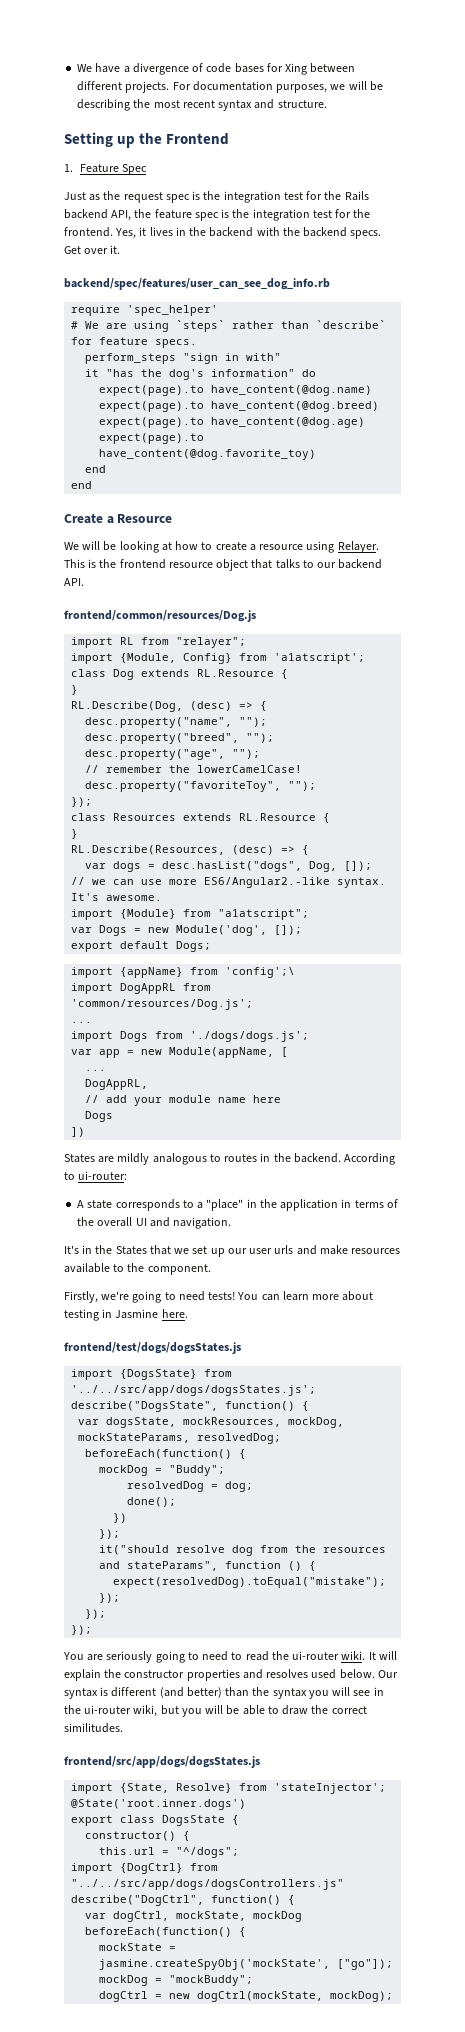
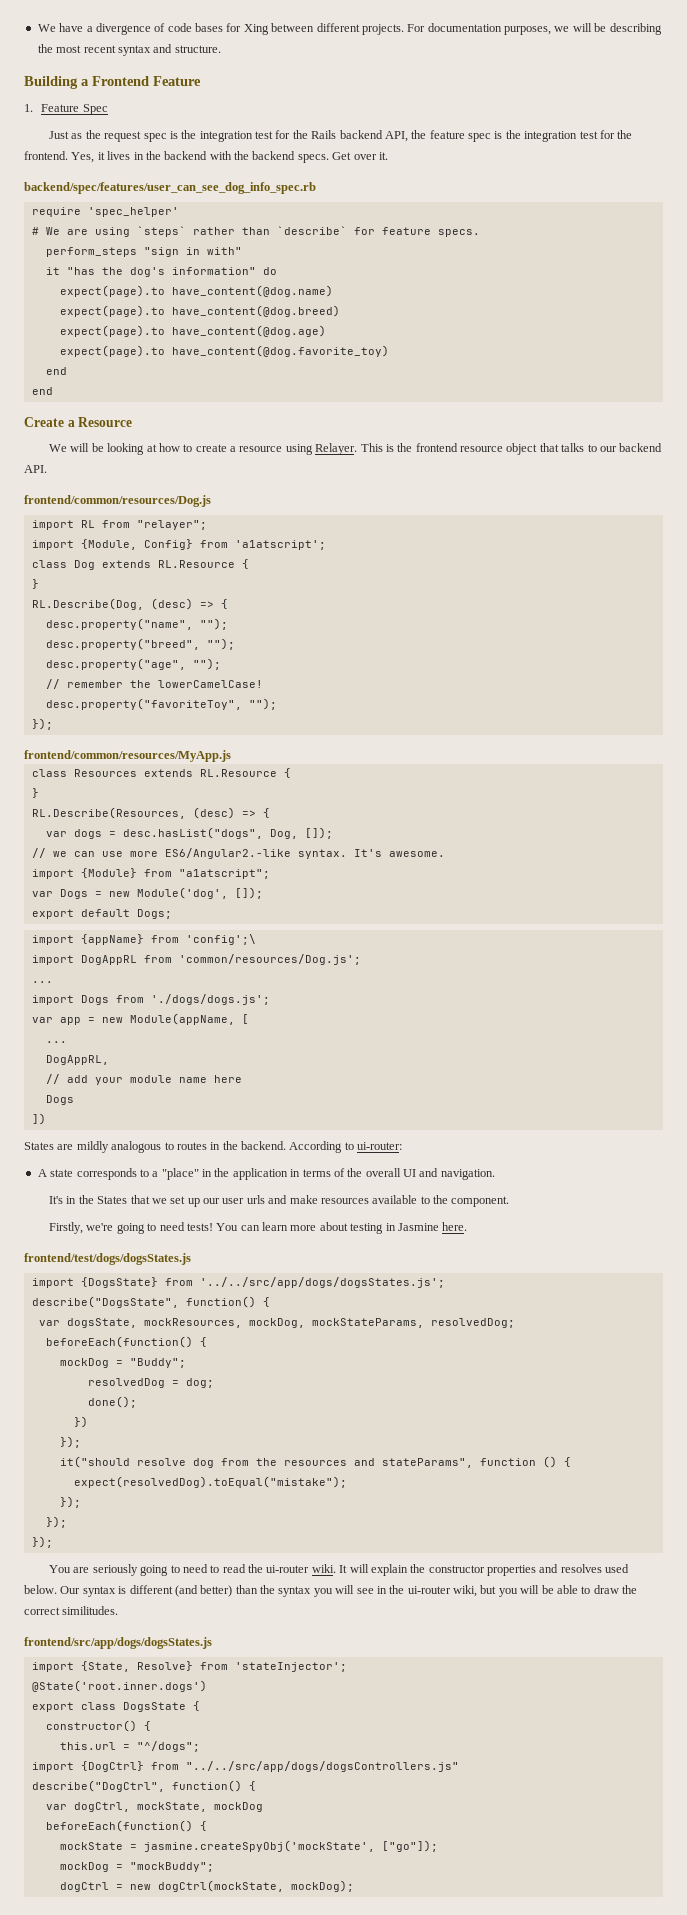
[64,132,163,148] Setting up the -> [24,76,89,89] Building a
(230, 139) none -> [153,76,201,86] Feature
[64,278,330,290] backend/spec/features/user_can_see_dog_info.rb -> [24,182,316,194] backend/spec/features/user_can_see_dog_info_spec.rb
(93, 802) none -> [24,750,231,762] // frontend/common/resources/MyApp.js

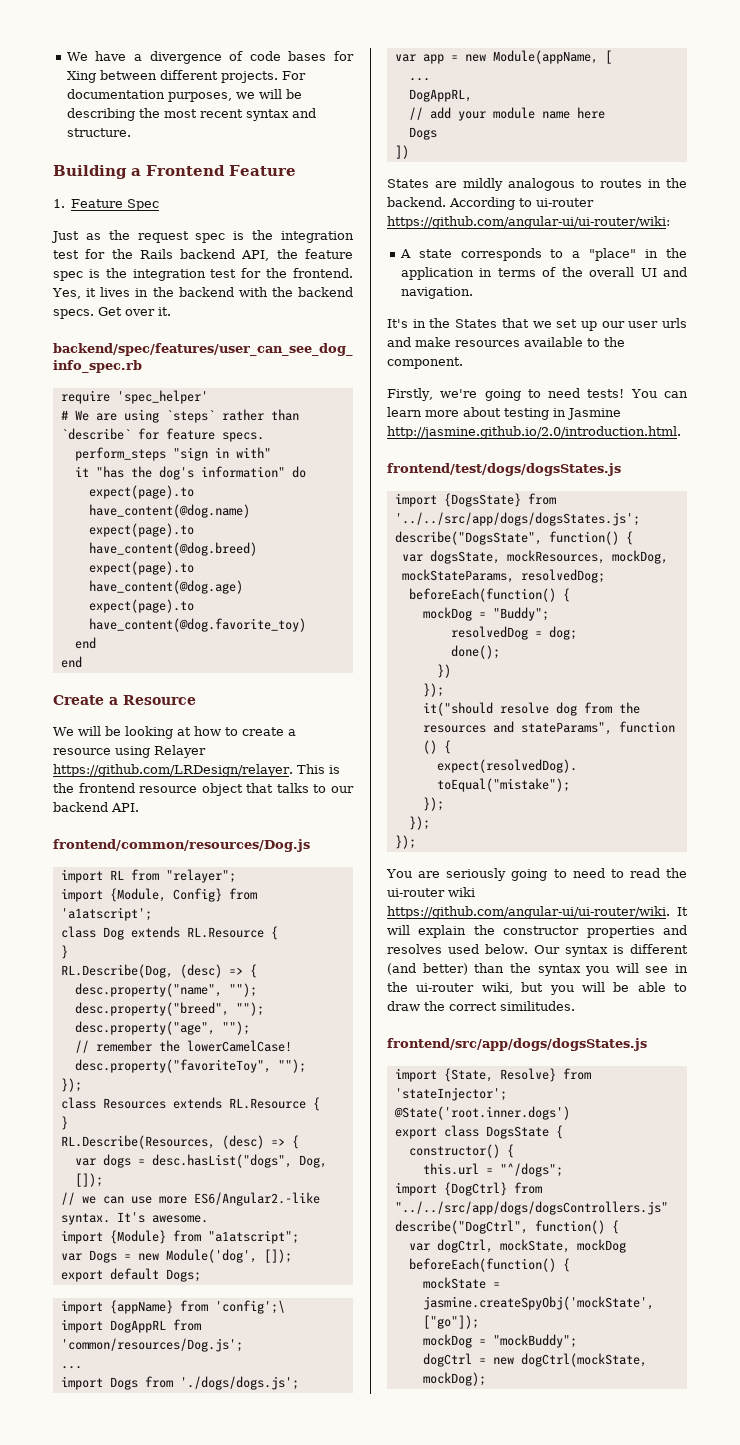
[315,443,358,455] Relayer. -> [154,745,206,758] [53,764,293,777] Relayer https://github.com/LRDesign/relayer.
[24,750,231,762] // frontend/common/resources/MyApp.js -> (82, 1085) none
[357,1142,403,1150] ui-router: -> [536,198,594,207] [387,216,670,229] ui-router https://github.com/angular-ui/ui-router/wiki:
[442,1222,468,1231] here. -> [387,426,681,439] http://jasmine.github.io/2.0/introduction.html.
[311,1564,336,1573] wiki. -> [448,887,475,897] [387,906,670,919] wiki https://github.com/angular-ui/ui-router/wiki.

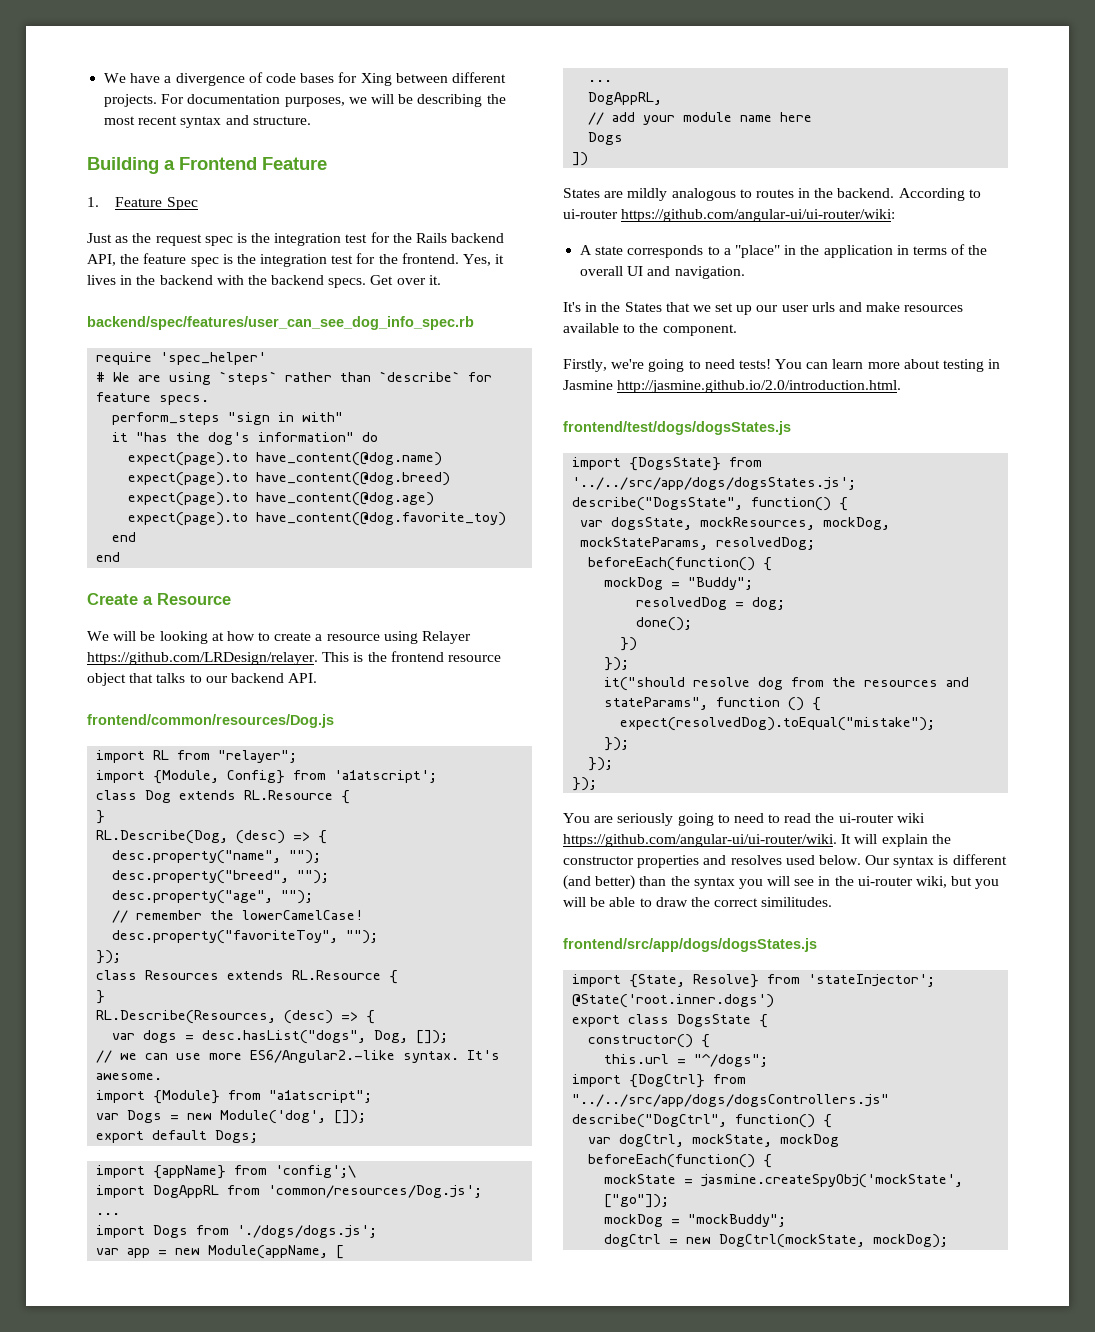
[520,1353,647,1367] dogCtrl(mockState, -> [719,1234,866,1248] DogCtrl(mockState,

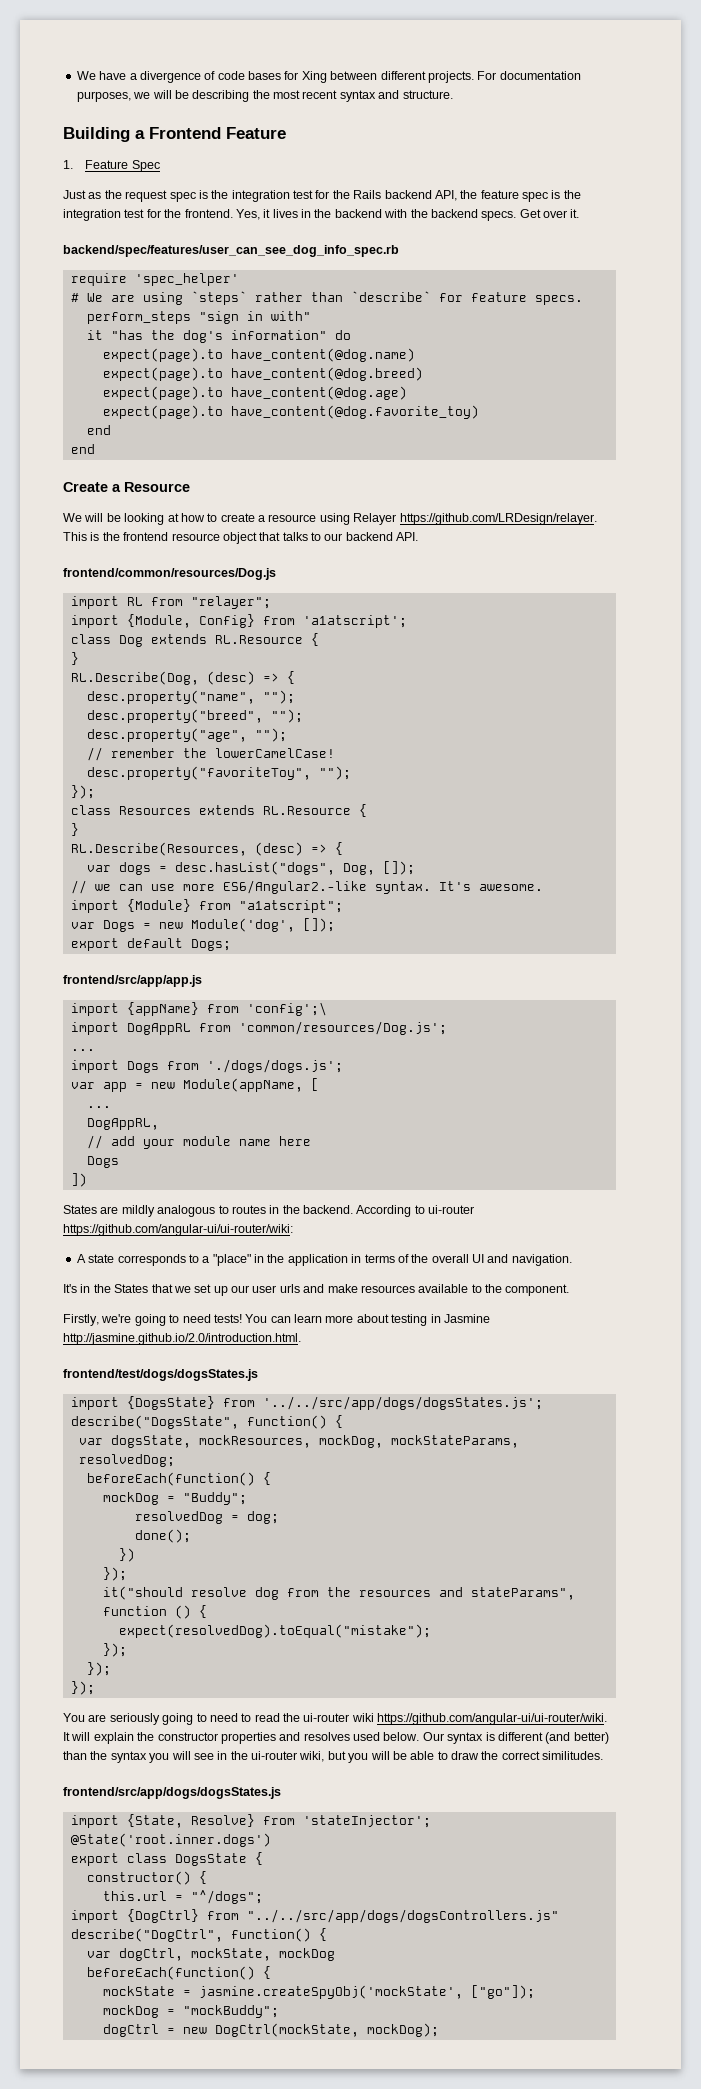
(259, 1136) none -> [63,975,202,987] // frontend/src/app/app.js

